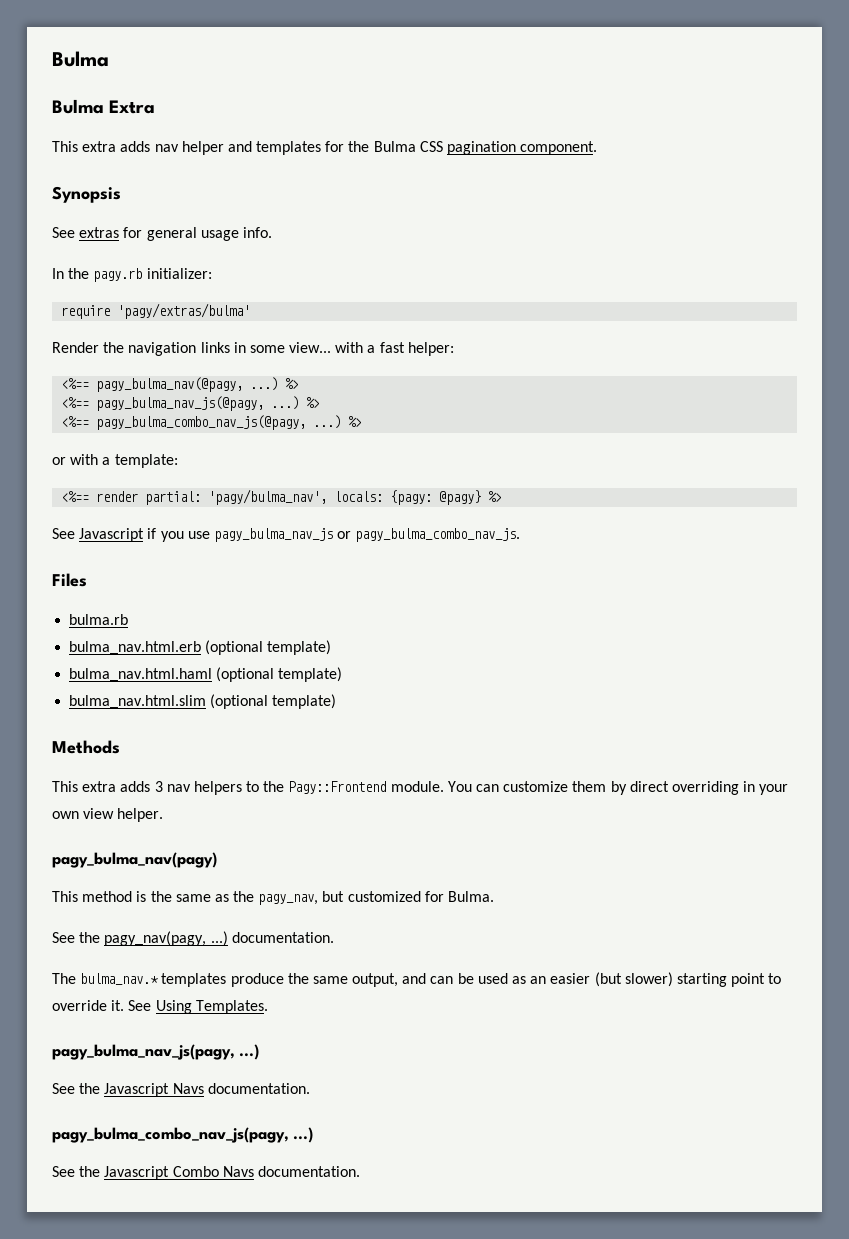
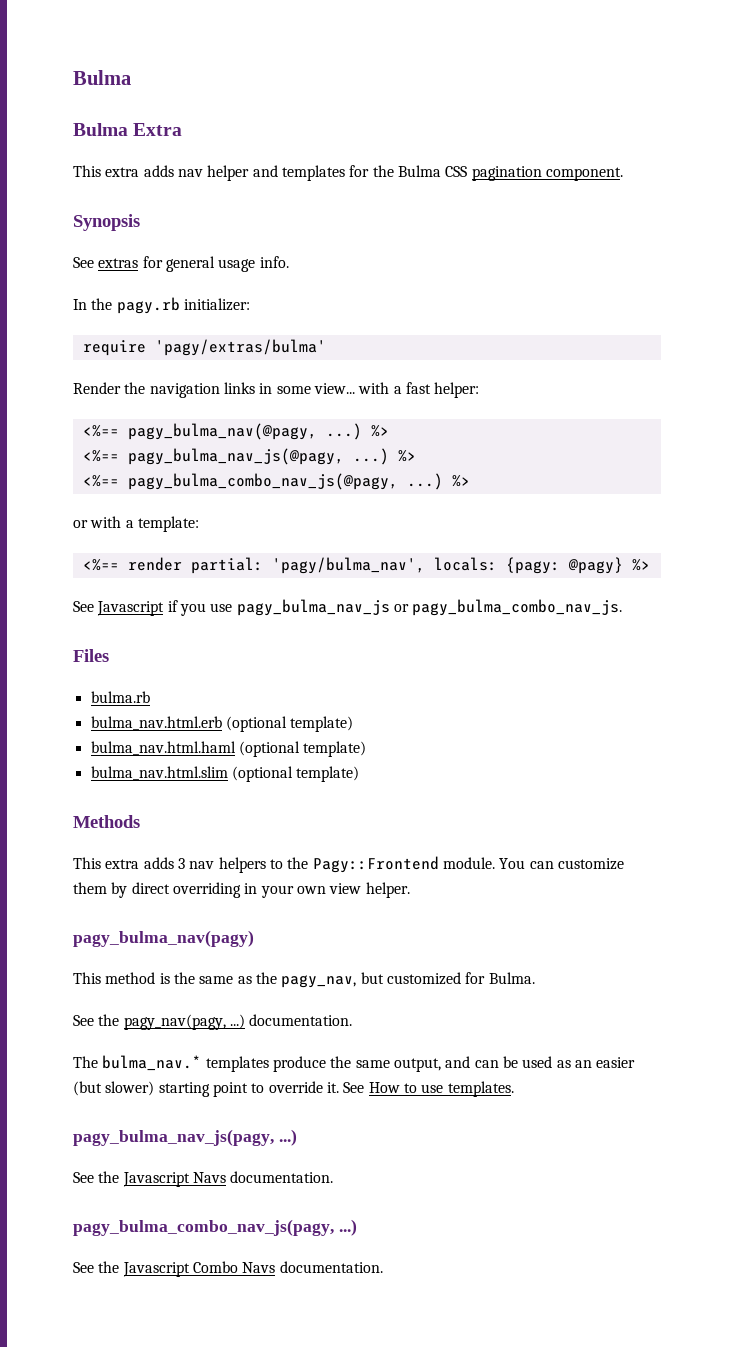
[155,1000,268,1014] Using Templates. -> [368,1081,514,1097] How to use templates.

